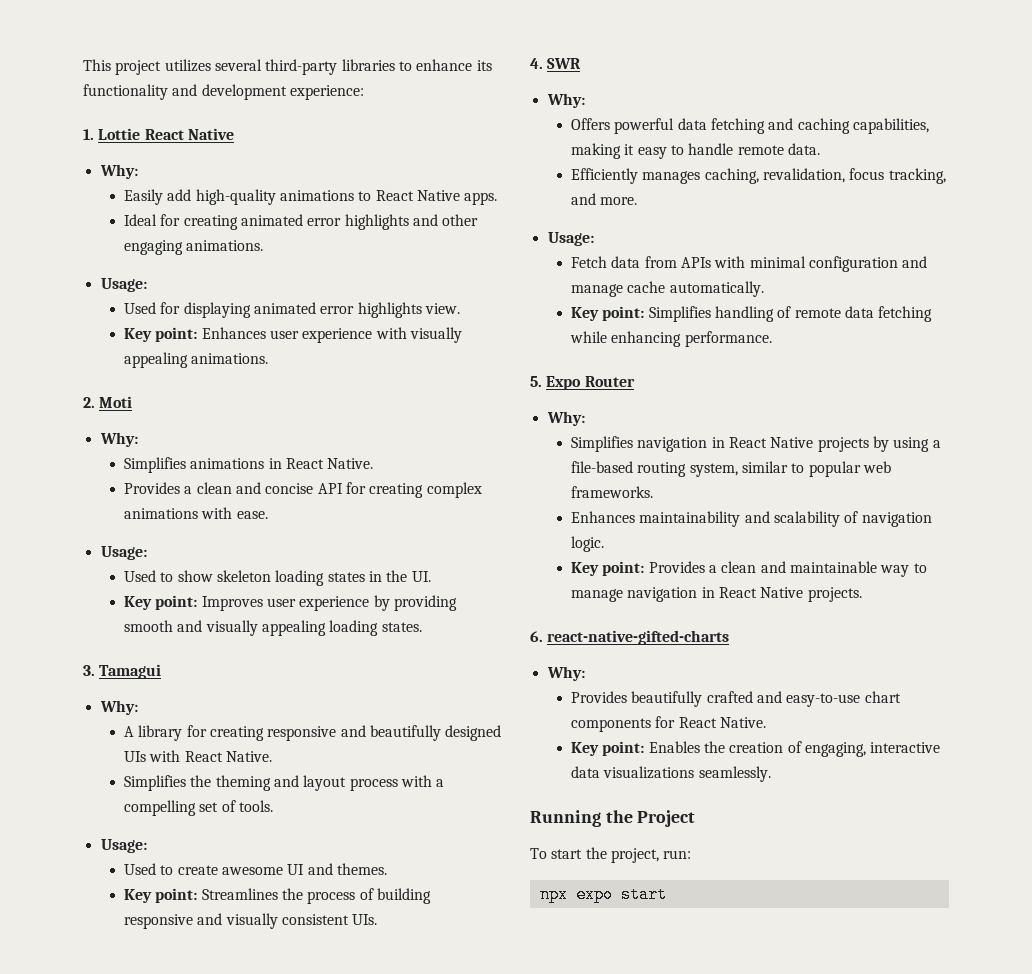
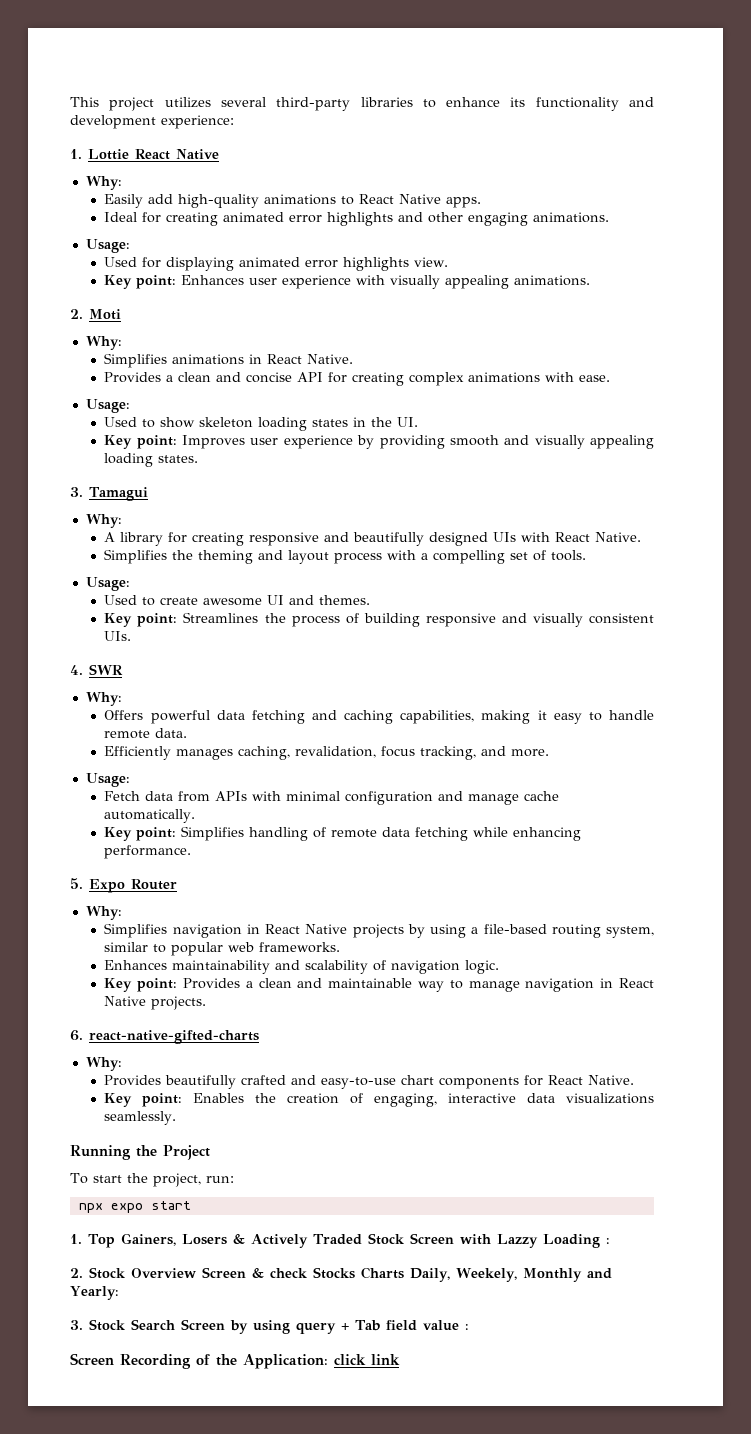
(667, 894) none -> [70,1233,610,1248] [70,1267,612,1282] [70,1286,119,1300] [70,1319,469,1334] [70,1353,400,1369] // 1. Top Gainers, Losers & Actively Traded Stock Screen with Lazzy Loading : // 2. Stock Overview Screen & check Stocks Charts Daily, Weekely, Monthly and Yearly: // 3. Stock Search Screen by using query + Tab field value : // Screen Recording of the Application: click link

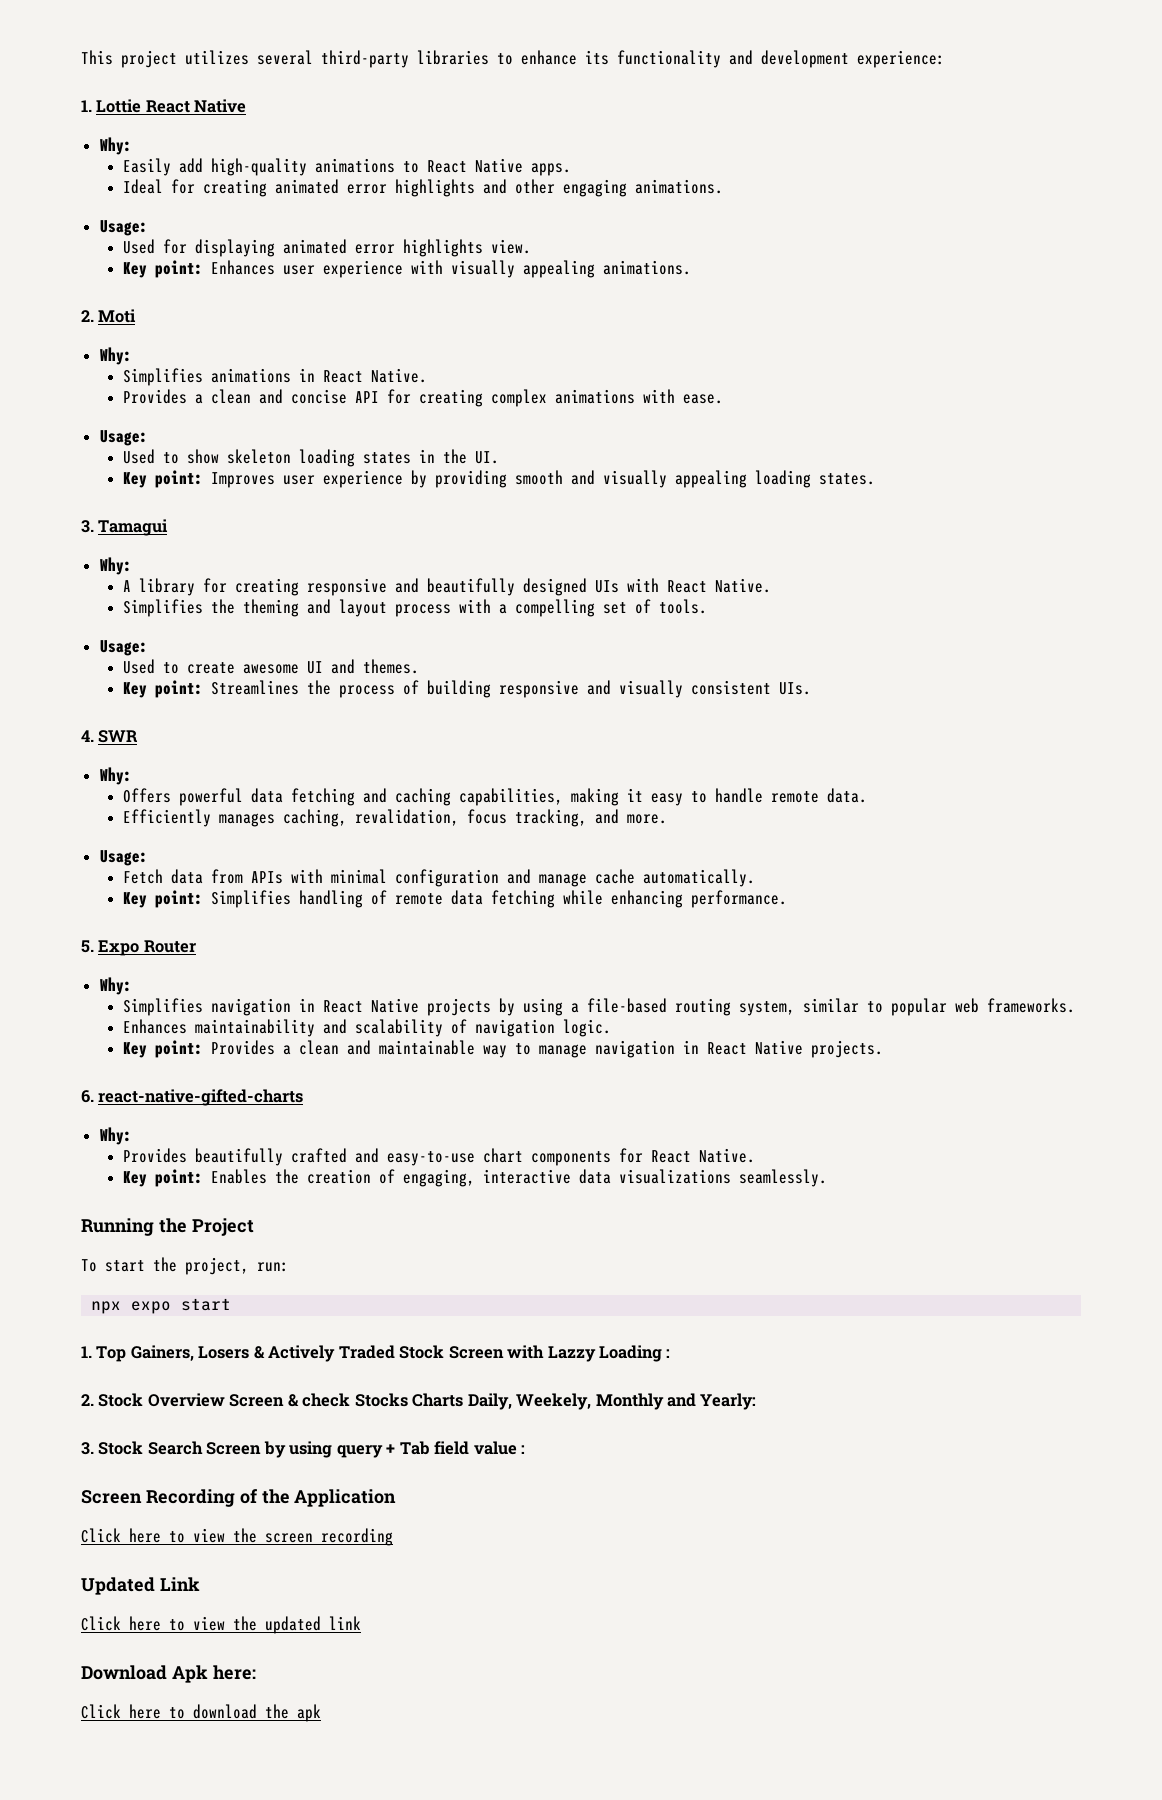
[243,1354,400,1369] Application: click link -> [294,1489,397,1507] [81,1528,393,1546] [81,1577,200,1595] [81,1616,361,1634] [81,1665,256,1683] [81,1704,321,1722] Application // Click here to view the screen recording // Updated Link // Click here to view the updated link // Download Apk here: // Click here to download the apk

